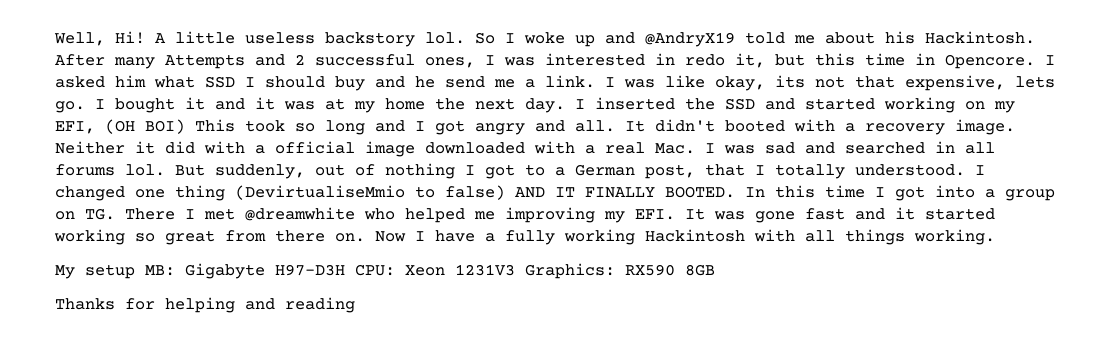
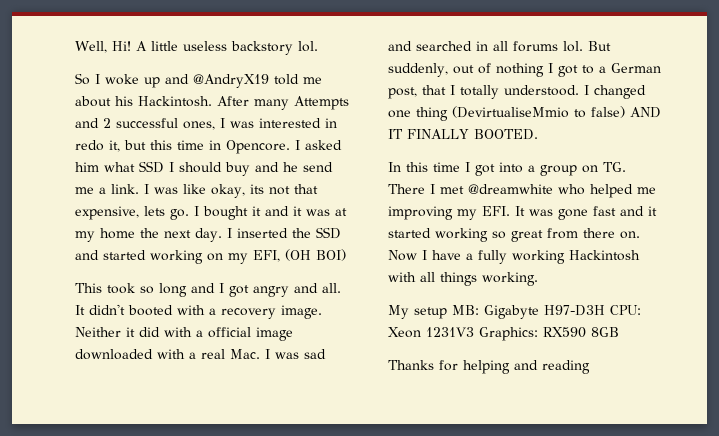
(465, 38) none -> (318, 46) //
(185, 126) none -> (346, 255) //
(735, 192) none -> (538, 134) //

